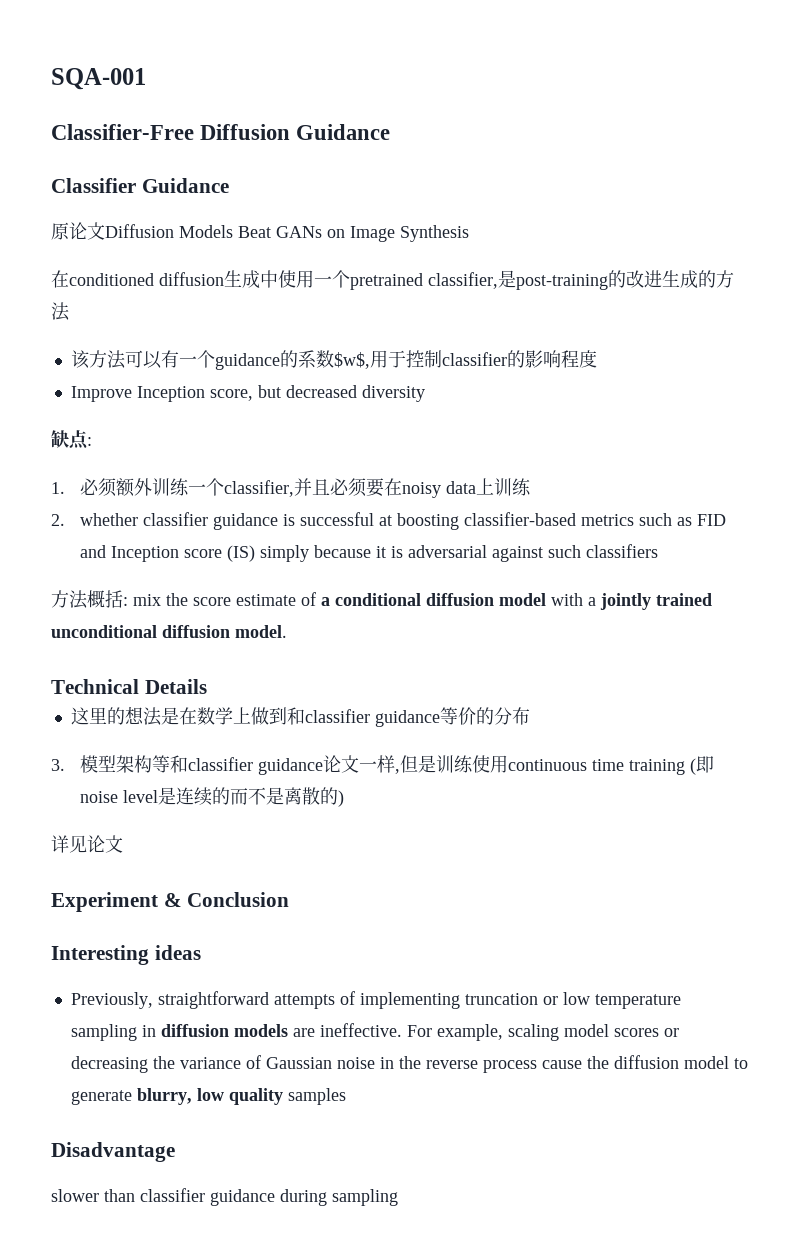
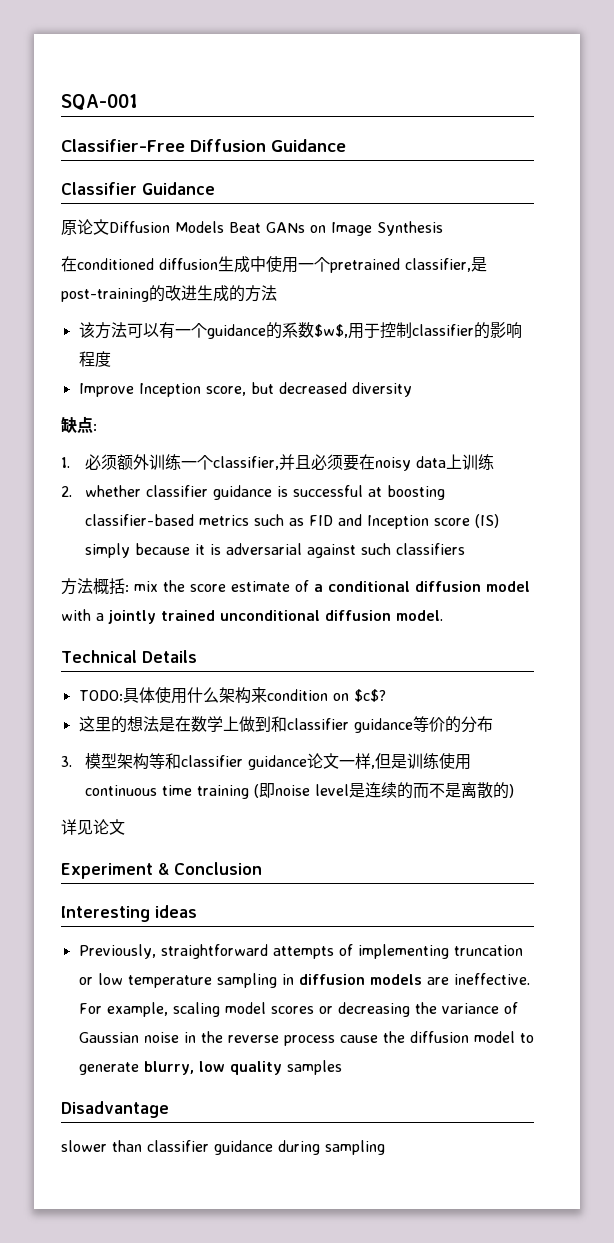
(207, 686) none -> [78,687,386,704] // TODO:具体使用什么架构来condition on $c$?

